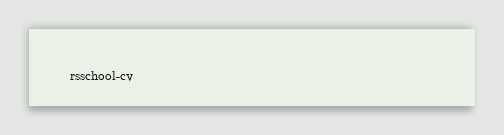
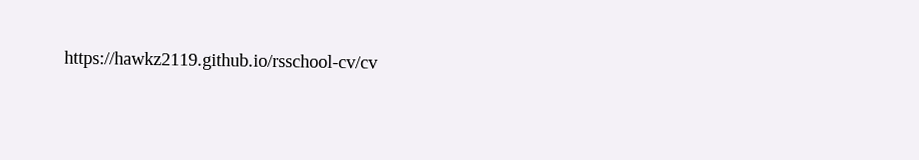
[70,71,133,82] rsschool-cv -> [64,50,379,73] https://hawkz2119.github.io/rsschool-cv/cv

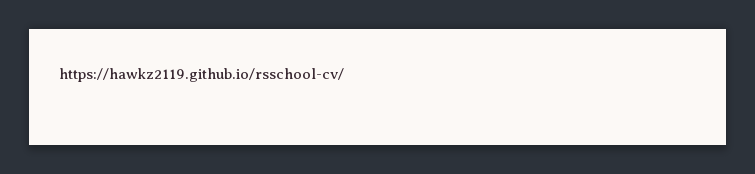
[64,50,379,73] https://hawkz2119.github.io/rsschool-cv/cv -> [59,68,344,82] https://hawkz2119.github.io/rsschool-cv/

